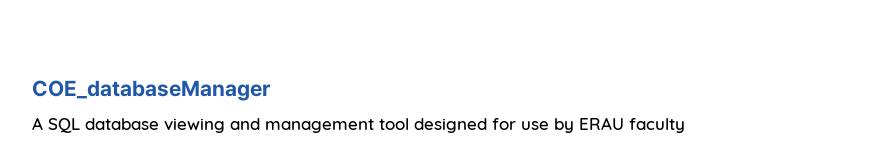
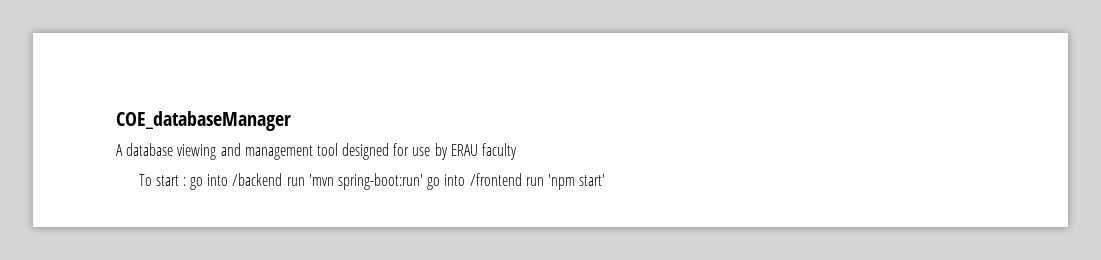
[48,118,80,133] SQL -> (123, 150) none
(685, 125) none -> [138,173,606,190] // To start : go into /backend run 'mvn spring-boot:run' go into /frontend run 'npm start'

